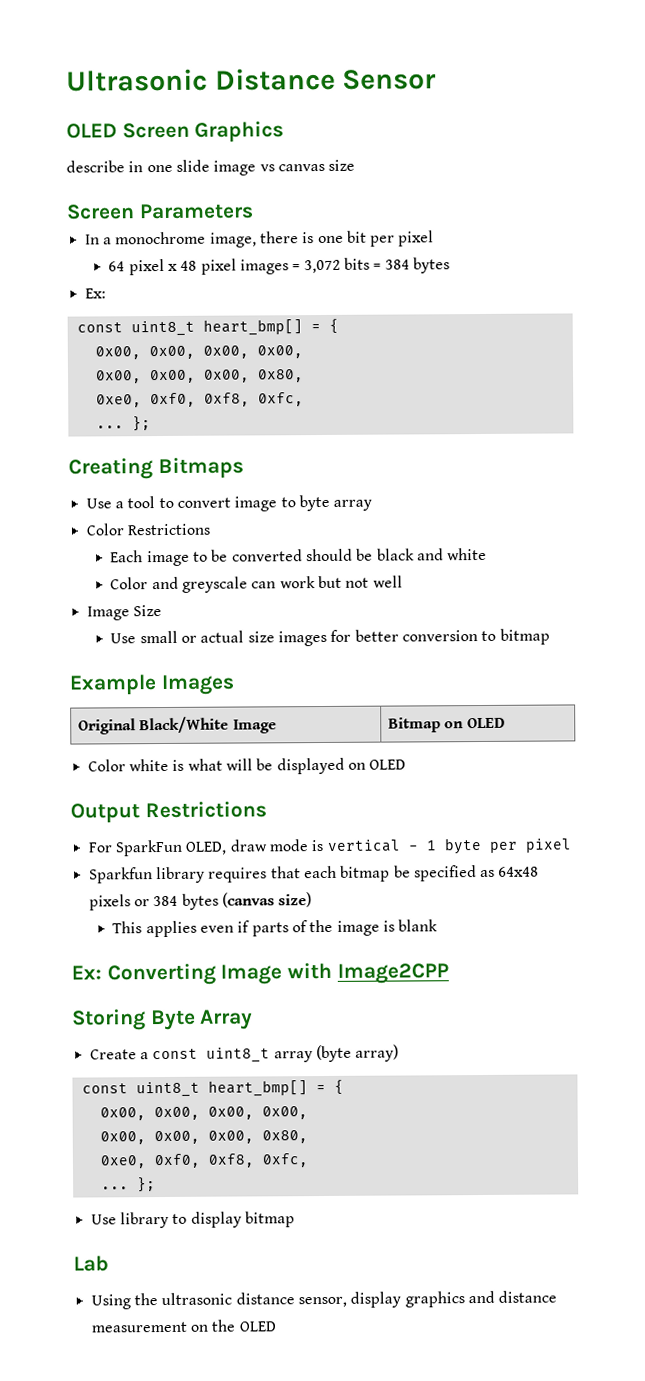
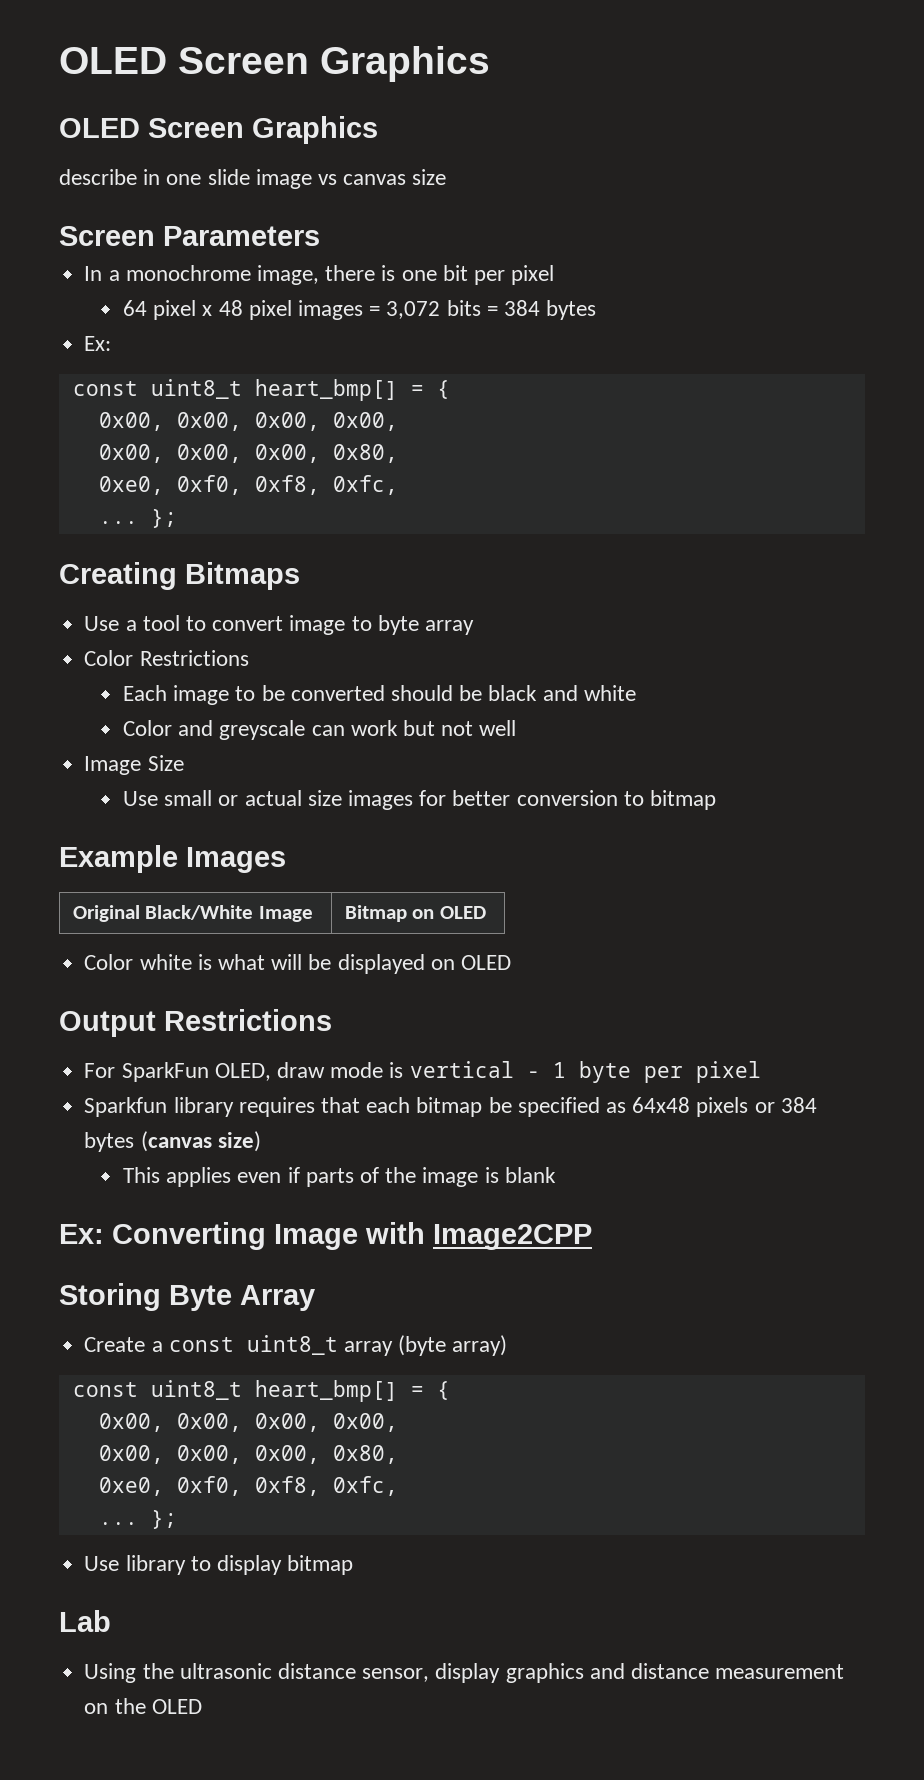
[66,67,437,92] Ultrasonic Distance Sensor -> [59,46,490,82] OLED Screen Graphics

